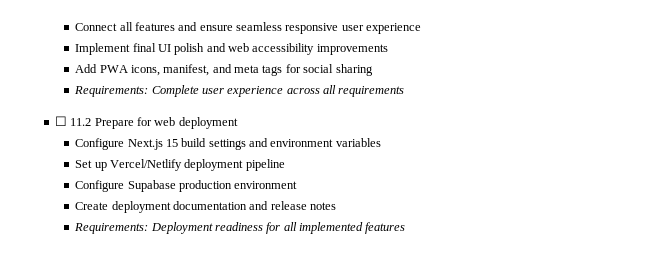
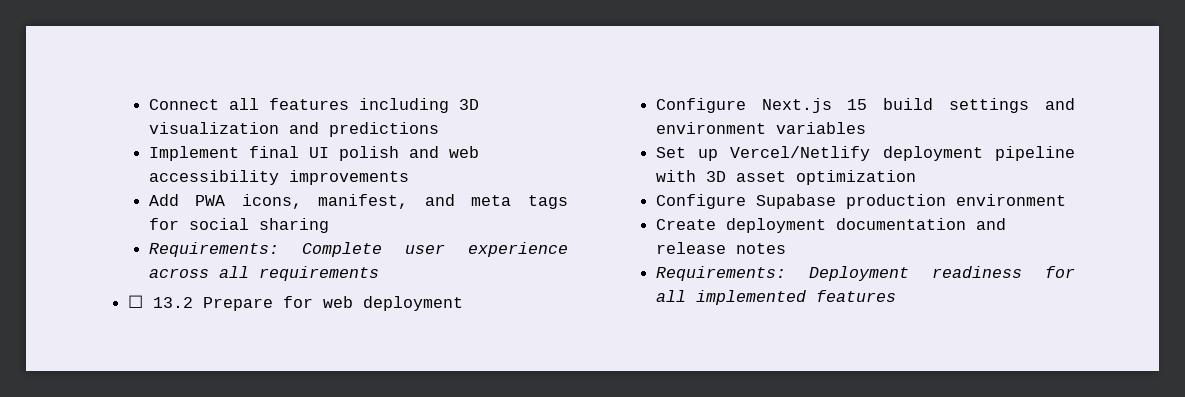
[178,22,422,34] and ensure seamless responsive user experience -> [358,98,479,113] [148,122,439,137] including 3D visualization and predictions
[70,118,92,126] 11.2 -> [153,297,194,308] 13.2
(285, 165) none -> [655,170,916,185] with 3D asset optimization

